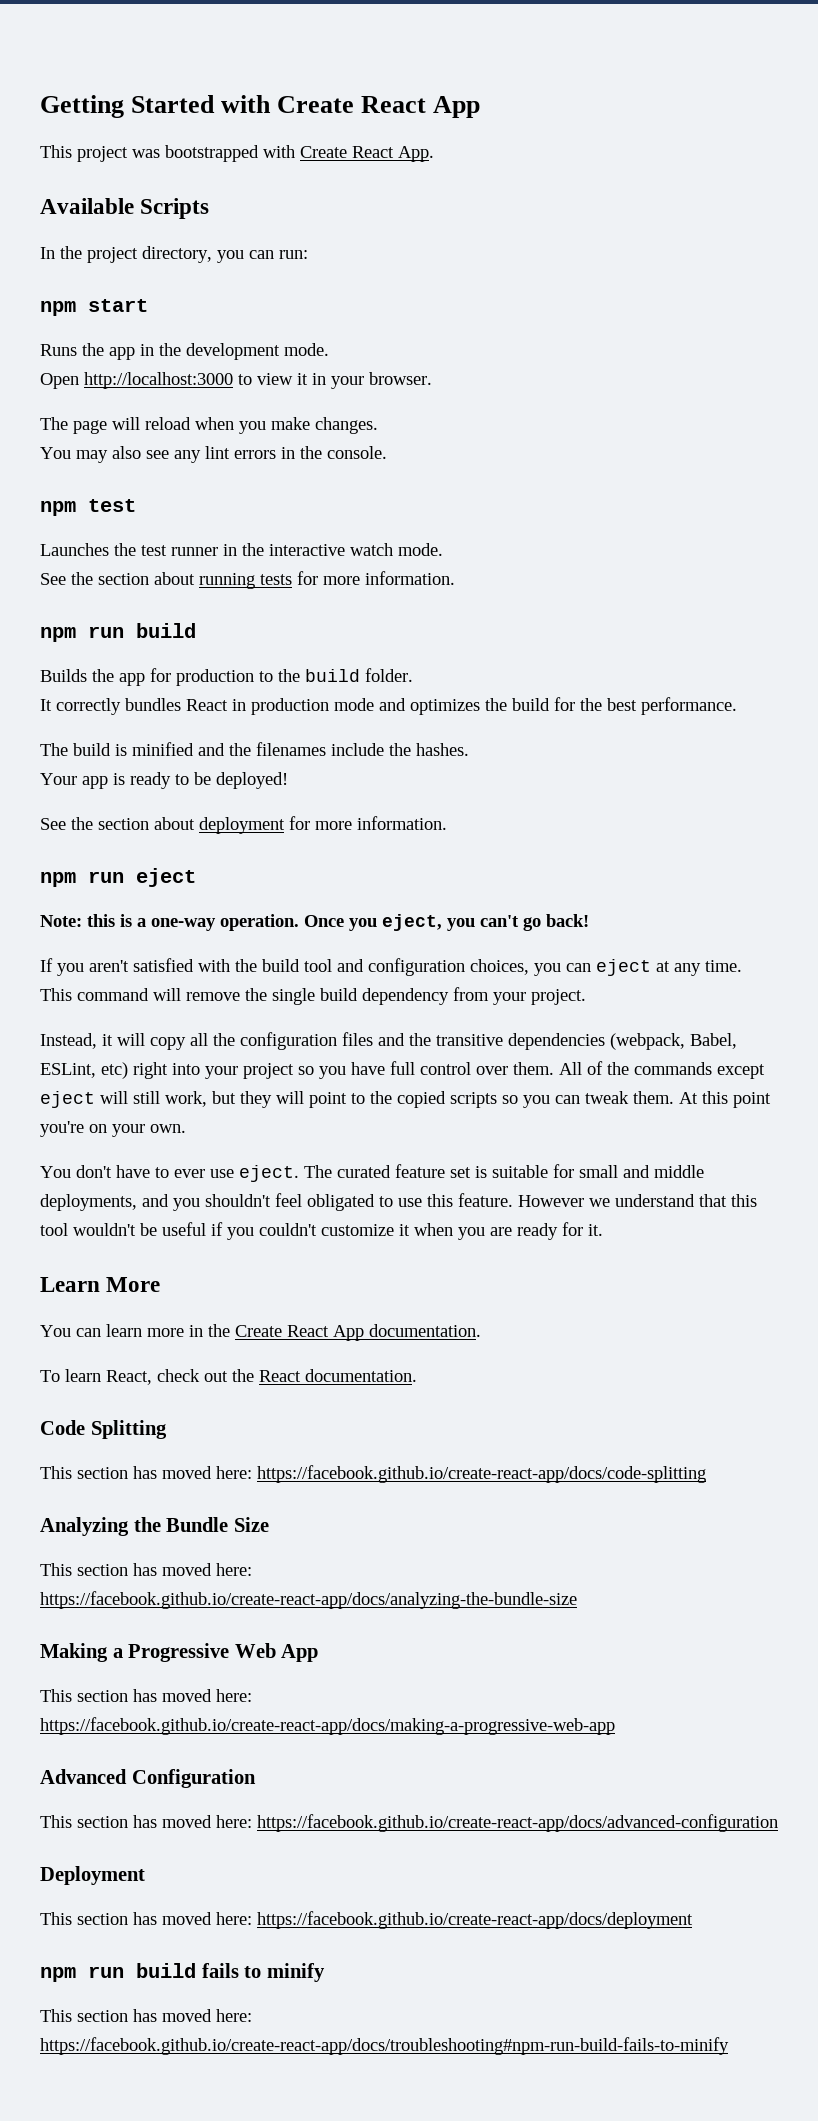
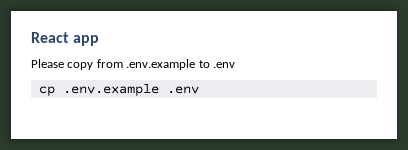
[40,95,481,118] [40,145,434,162] [40,198,210,219] [40,246,308,263] [40,299,148,316] [40,343,329,360] [40,372,432,389] [40,417,378,434] [40,446,387,463] [40,499,136,516] [40,543,443,556] [40,571,455,589] [40,623,196,642] [40,668,413,686] [40,697,737,715] [40,742,469,756] [40,772,288,789] [40,816,447,834] [40,868,196,887] [40,914,589,931] [40,958,742,976] [40,987,586,1005] [40,1032,737,1050] [40,1061,765,1079] [40,1091,771,1108] [40,1121,186,1137] [40,1164,704,1182] [40,1193,757,1211] [40,1222,603,1240] [40,1277,161,1292] [40,1324,481,1341] [40,1369,417,1385] [40,1420,167,1439] [40,1465,706,1483] [40,1517,269,1536] [40,1563,252,1576] [40,1591,577,1609] [40,1643,319,1662] [40,1689,252,1702] [40,1717,615,1735] [40,1769,256,1788] [40,1814,778,1832] [40,1866,145,1885] [40,1911,693,1929] [40,1963,325,1982] [40,2009,252,2022] [40,2037,729,2055] Getting Started with Create React App // This project was bootstrapped with Create React App. // Available Scripts // In the project directory, you can run: // npm start // Runs the app in the development mode. // Open http://localhost:3000 to view it in your browser. // The page will reload when you make changes. // You may also see any lint errors in the console. // npm test // Launches the test runner in the interactive watch mode. // See the section about running tests for more information. // npm run build // Builds the app for production to the build folder. // It correctly bundles React in production mode and optimizes the build for the best performance. // The build is minified and the filenames include the hashes. // Your app is ready to be deployed! // See the section about deployment for more information. // npm run eject // Note: this is a one-way operation. Once you eject, you can't go back! // If you aren't satisfied with the build tool and configuration choices, you can eject at any time. This command will remove the single build dependency from your project. // Instead, it will copy all the configuration files and the transitive dependencies (webpack, Babel, ESLint, etc) right into your project so you have full control over them. All of the commands except eject will still work, but they will point to the copied scripts so you can tweak them. At this point you're on your own. // You don't have to ever use eject. The curated feature set is suitable for small and middle deployments, and you shouldn't feel obligated to use this feature. However we understand that this tool wouldn't be useful if you couldn't customize it when you are ready for it. // Learn More // You can learn more in the Create React App documentation. // To learn React, check out the React documentation. // Code Splitting // This section has moved here: https://facebook.github.io/create-react-app/docs/code-splitting // Analyzing the Bundle Size // This section has moved here: https://facebook.github.io/create-react-app/docs/analyzing-the-bundle-size // Making a Progressive Web App // This section has moved here: https://facebook.github.io/create-react-app/docs/making-a-progressive-web-app // Advanced Configuration // This section has moved here: https://facebook.github.io/create-react-app/docs/advanced-configuration // Deployment // This section has moved here: https://facebook.github.io/create-react-app/docs/deployment // npm run build fails to minify // This section has moved here: https://facebook.github.io/create-react-app/docs/troubleshooting#npm-run-build-fails-to-minify -> [31,32,100,46] [31,59,235,70] [38,84,199,96] React app // Please copy from .env.example to .env // cp .env.example .env

